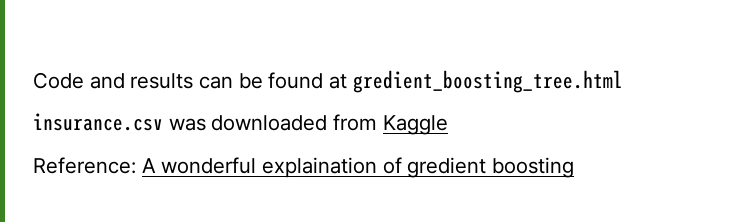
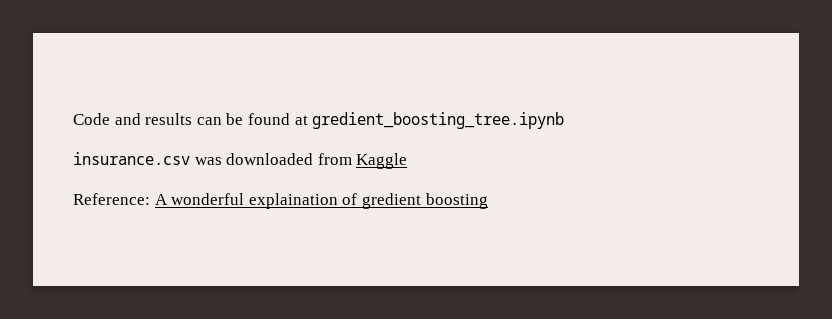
[352,70,623,93] gredient_boosting_tree.html -> [312,112,565,129] gredient_boosting_tree.ipynb

